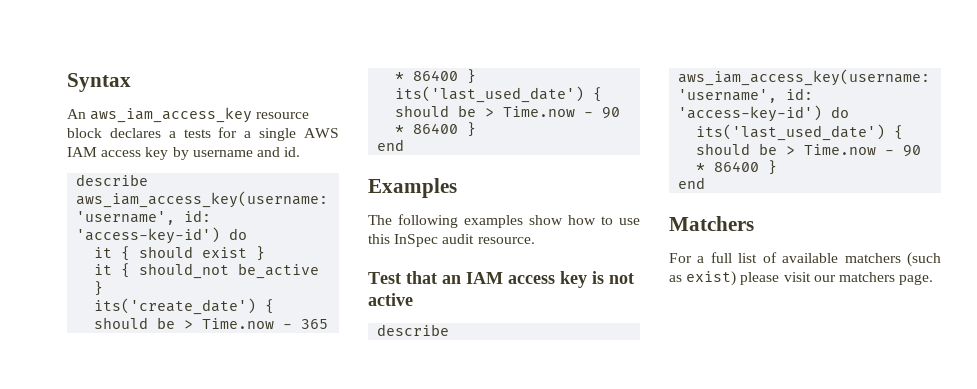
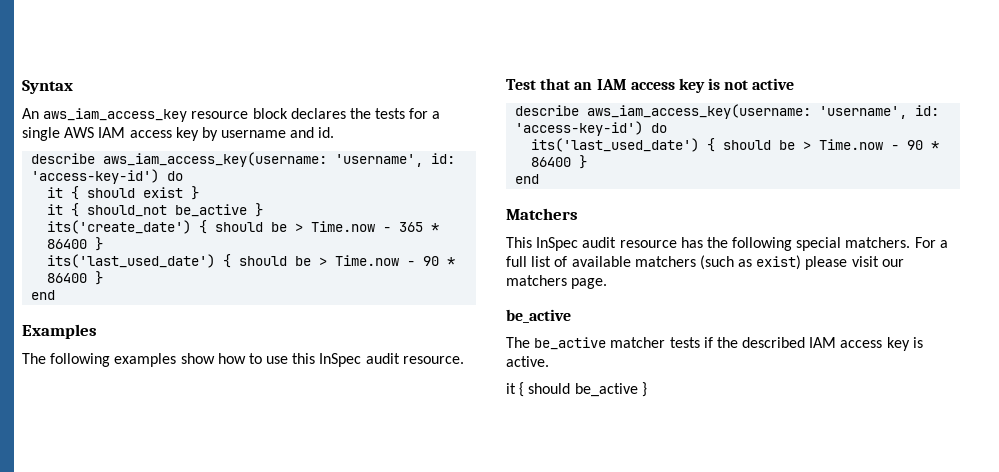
[168,131,176,138] a -> [349,108,371,119] the
(754, 223) none -> [506,237,911,251] This InSpec audit resource has the following special matchers.
(934, 279) none -> [506,309,571,323] [506,337,923,351] [506,356,549,367] [506,382,647,397] // be_active // The be_active matcher tests if the described IAM access key is active. // it { should be_active }

